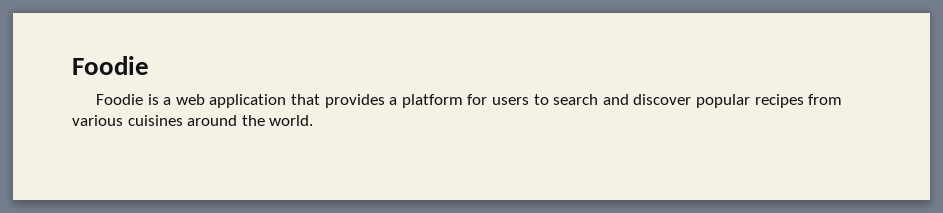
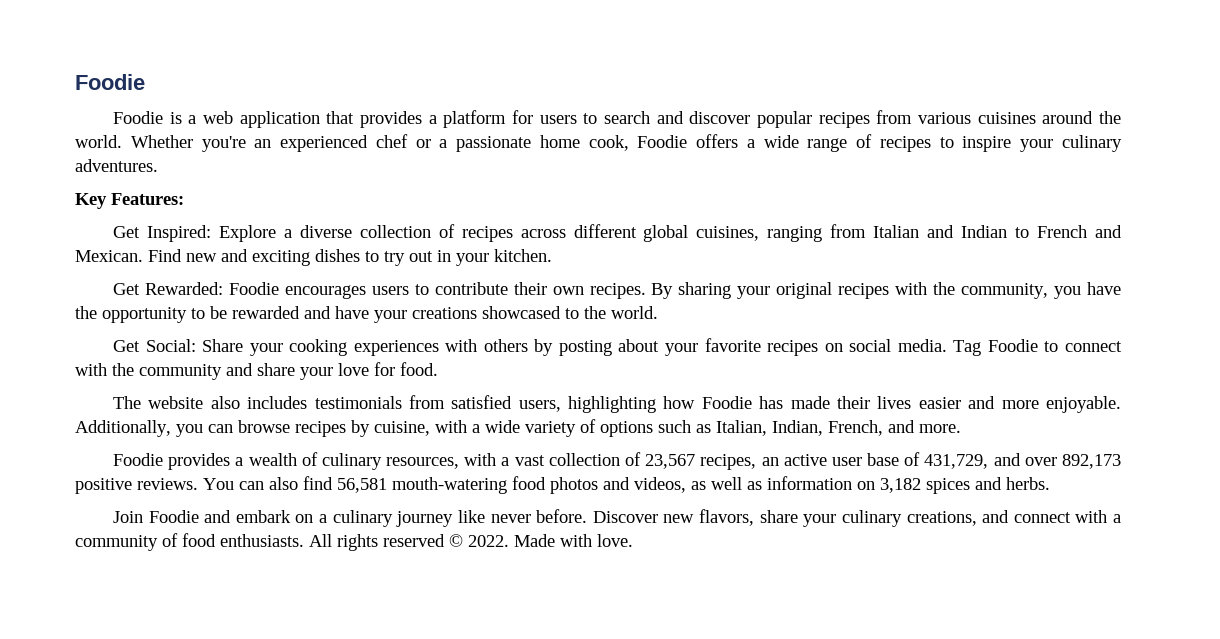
(314, 120) none -> [130,134,1123,152] [75,159,158,172] [75,193,184,209] [112,224,1122,242] [75,249,552,266] [112,282,1121,299] [75,306,658,323] [112,338,1122,356] [75,362,438,380] [112,395,1121,413] [75,419,961,437] [112,452,1121,470] [75,476,1050,494] [112,509,1121,527] [75,533,633,551] Whether you're an experienced chef or a passionate home cook, Foodie offers a wide range of recipes to inspire your culinary adventures. // Key Features: // Get Inspired: Explore a diverse collection of recipes across different global cuisines, ranging from Italian and Indian to French and Mexican. Find new and exciting dishes to try out in your kitchen. // Get Rewarded: Foodie encourages users to contribute their own recipes. By sharing your original recipes with the community, you have the opportunity to be rewarded and have your creations showcased to the world. // Get Social: Share your cooking experiences with others by posting about your favorite recipes on social media. Tag Foodie to connect with the community and share your love for food. // The website also includes testimonials from satisfied users, highlighting how Foodie has made their lives easier and more enjoyable. Additionally, you can browse recipes by cuisine, with a wide variety of options such as Italian, Indian, French, and more. // Foodie provides a wealth of culinary resources, with a vast collection of 23,567 recipes, an active user base of 431,729, and over 892,173 positive reviews. You can also find 56,581 mouth-watering food photos and videos, as well as information on 3,182 spices and herbs. // Join Foodie and embark on a culinary journey like never before. Discover new flavors, share your culinary creations, and connect with a community of food enthusiasts. All rights reserved © 2022. Made with love.

